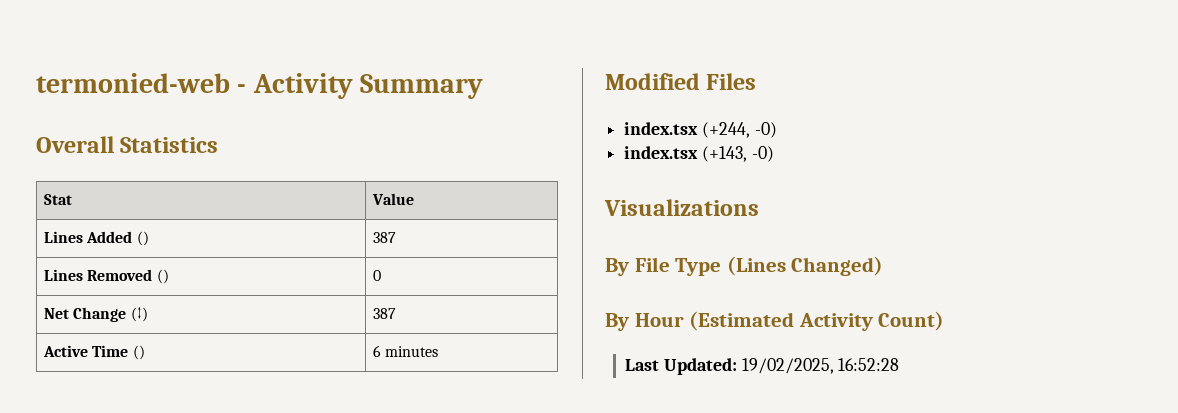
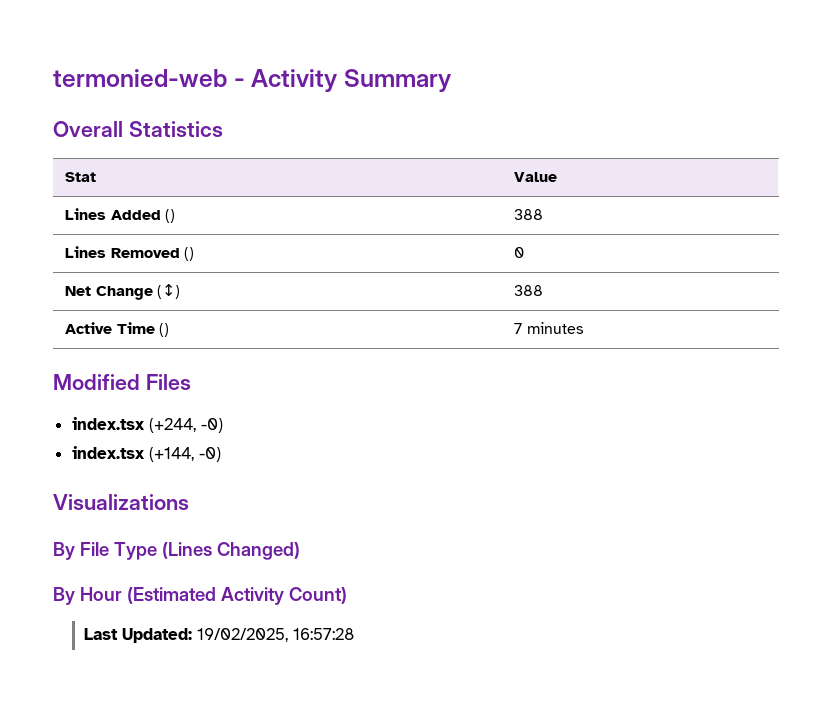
[373,232,397,243] 387 -> [514,209,544,220] 388
[373,308,397,319] 387 -> [514,285,544,296] 388
[373,345,382,357] 6 -> [514,323,523,334] 7
[701,146,747,162] (+143, -> [148,447,194,462] (+144,
[838,358,900,371] 16:52:28 -> [292,628,354,640] 16:57:28

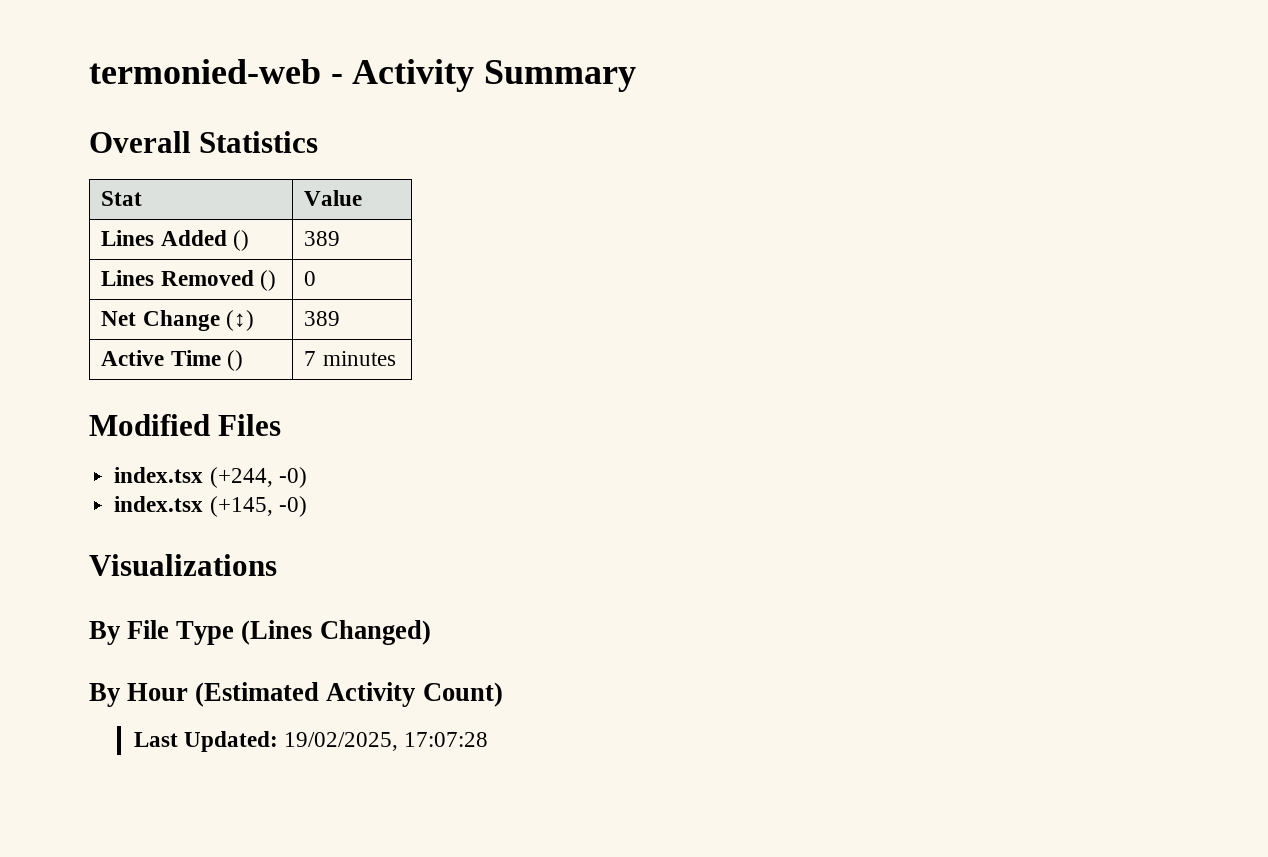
[514,209,544,220] 388 -> [304,231,341,246] 389
[514,285,544,296] 388 -> [304,311,341,326] 389
[148,447,194,462] (+144, -> [209,496,273,517] (+145,
[292,628,354,640] 16:57:28 -> [404,732,489,747] 17:07:28

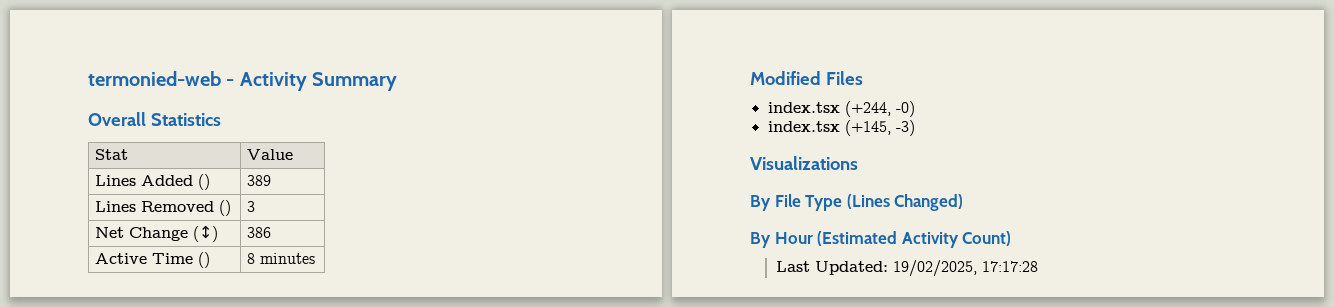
[304,271,317,286] 0 -> [247,201,256,212] 3
[304,311,341,326] 389 -> [247,227,272,238] 386
[304,351,317,366] 7 -> [247,253,256,264] 8
[278,496,307,517] -0) -> [895,120,915,136] -3)
[404,732,489,747] 17:07:28 -> [982,261,1039,272] 17:17:28

